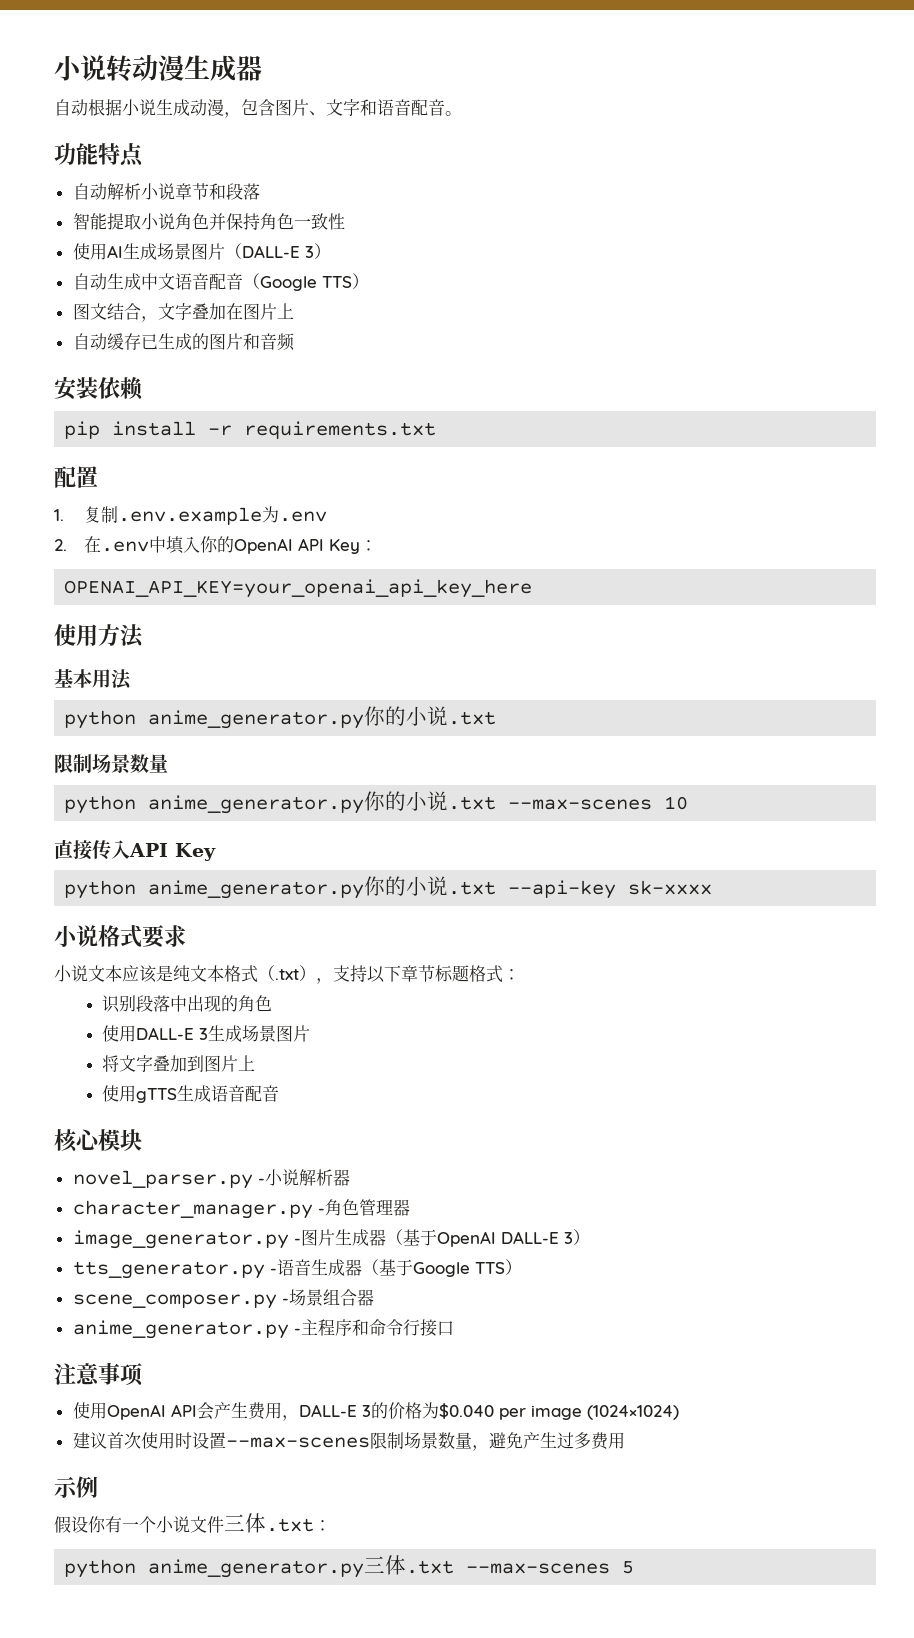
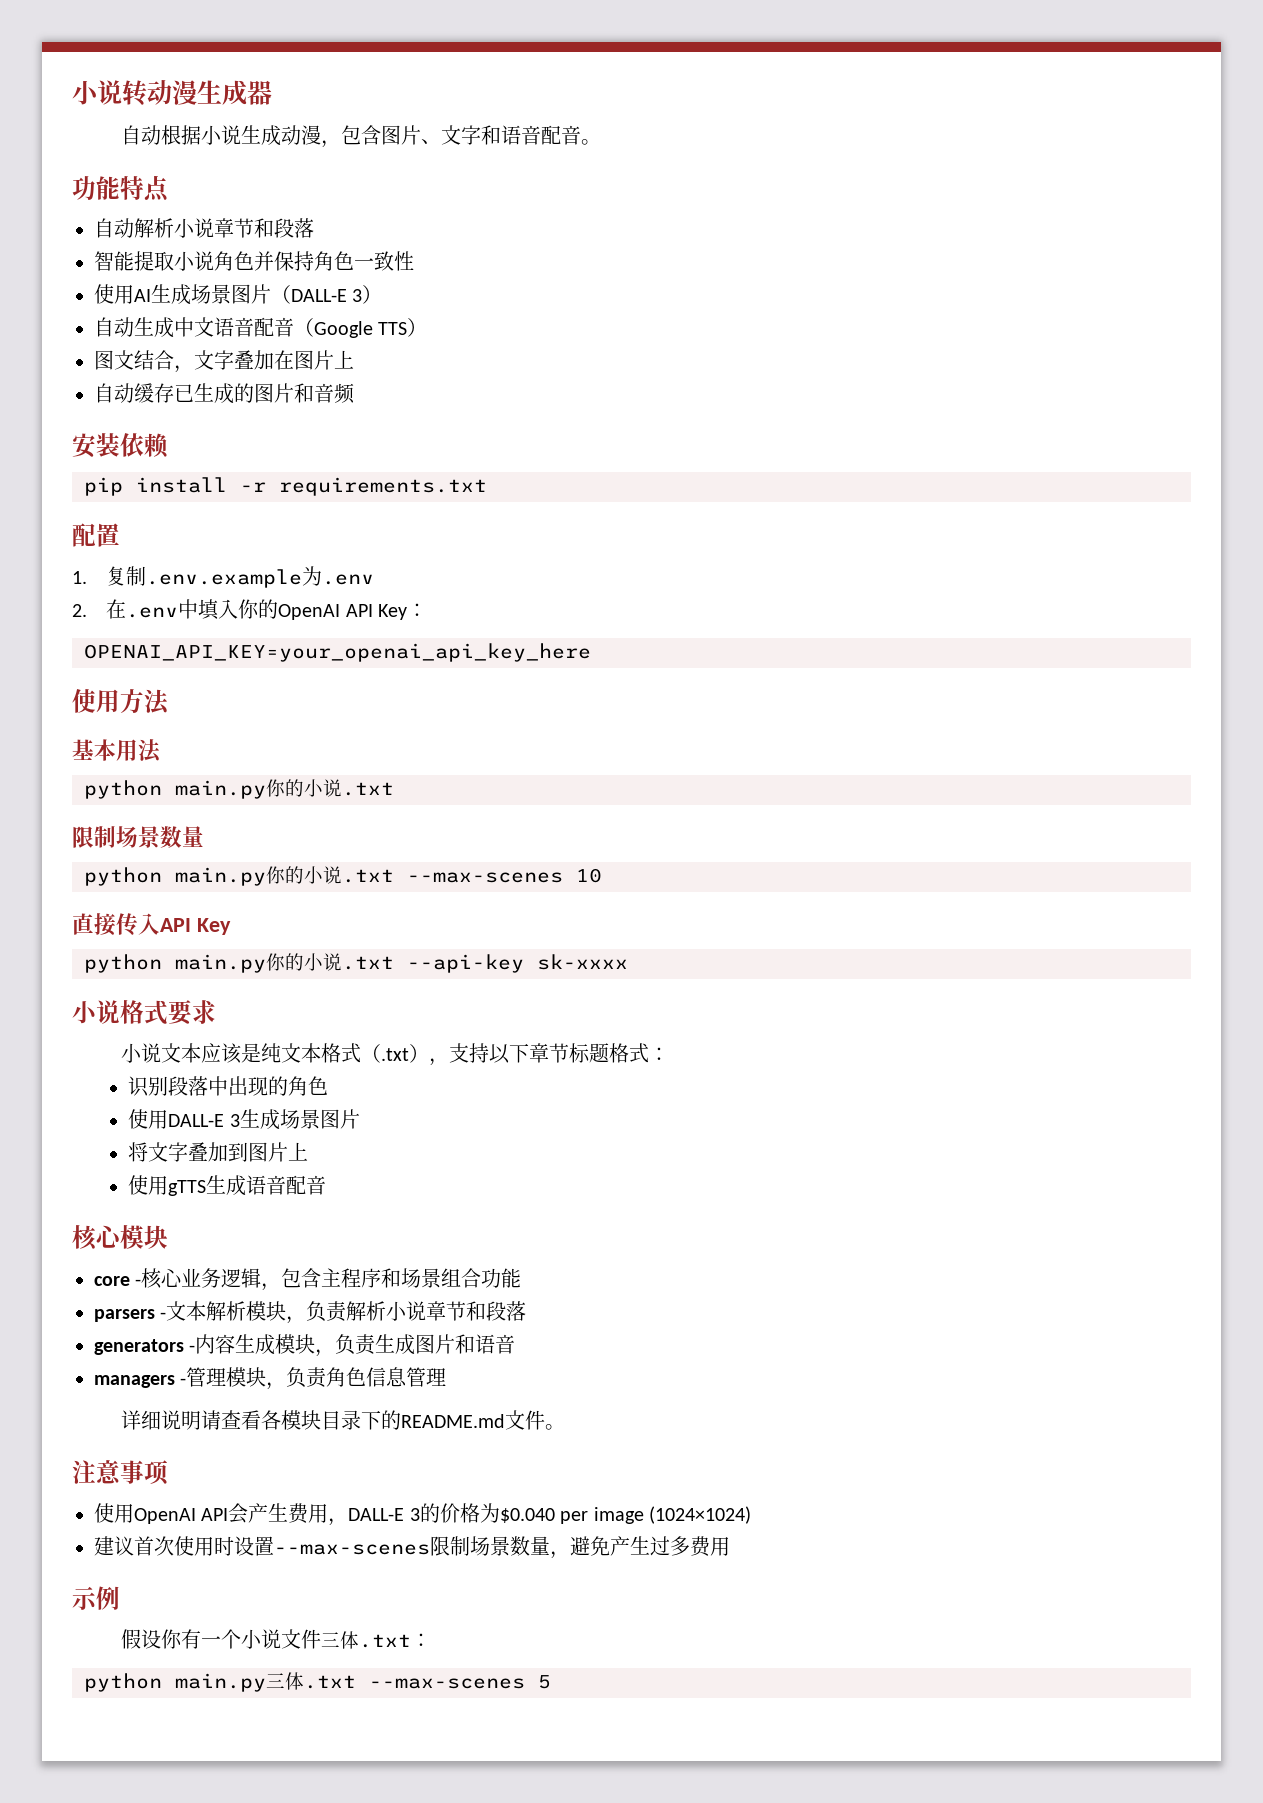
[148,710,365,729] anime_generator.py -> [175,780,266,799] main.py
[148,795,365,814] anime_generator.py -> [175,867,266,886] main.py
[148,880,365,899] anime_generator.py -> [175,954,266,973] main.py
[72,1169,350,1189] [72,1199,410,1219] [72,1229,590,1249] [72,1259,522,1279] [72,1289,374,1309] [72,1319,454,1339] novel_parser.py -小说解析器 // character_manager.py -角色管理器 // image_generator.py -图片生成器（基于OpenAI DALL-E 3） // tts_generator.py -语音生成器（基于Google TTS） // scene_composer.py -场景组合器 // anime_generator.py -主程序和命令行接口 -> [94,1268,522,1291] [94,1301,527,1324] [94,1334,516,1357] [94,1367,447,1390] [121,1410,566,1430] core -核心业务逻辑，包含主程序和场景组合功能 // parsers -文本解析模块，负责解析小说章节和段落 // generators -内容生成模块，负责生成图片和语音 // managers -管理模块，负责角色信息管理 // 详细说明请查看各模块目录下的README.md文件。
[148,1559,365,1578] anime_generator.py -> [175,1673,266,1692] main.py

